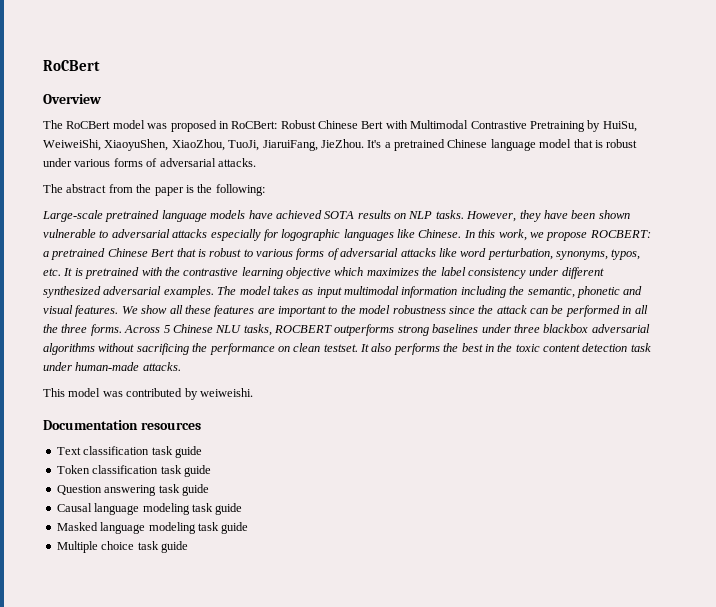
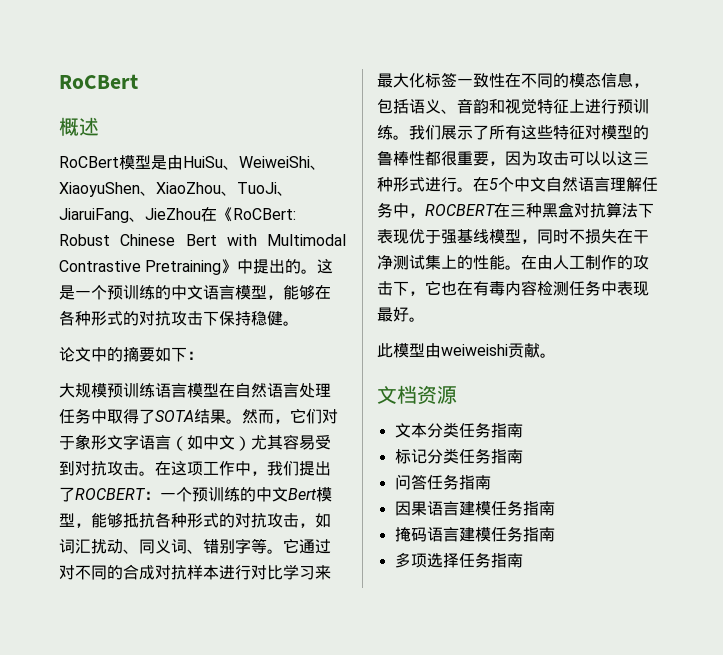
[43,94,101,104] [43,120,229,132] Overview // The RoCBert model was proposed in -> [59,117,99,136] [59,155,326,170] [59,182,293,197] [59,207,233,223] 概述 // RoCBert模型是由HuiSu、WeiweiShi、XiaoyuShen、XiaoZhou、TuoJi、JiaruiFang、JieZhou在《
[587,120,637,132] [43,139,638,151] [43,158,256,167] [43,184,265,196] [42,210,630,222] [43,229,651,241] [43,248,641,260] [43,267,604,279] [43,286,643,298] [43,305,648,317] [43,324,650,336] [43,343,651,355] [43,362,181,371] [43,388,253,400] [43,420,201,430] [56,446,202,458] [56,465,211,477] [56,484,209,496] [56,503,243,515] [56,522,249,534] [56,541,188,553] by HuiSu, WeiweiShi, XiaoyuShen, XiaoZhou, TuoJi, JiaruiFang, JieZhou. It's a pretrained Chinese language model that is robust under various forms of adversarial attacks. // The abstract from the paper is the following: // Large-scale pretrained language models have achieved SOTA results on NLP tasks. However, they have been shown vulnerable to adversarial attacks especially for logographic languages like Chinese. In this work, we propose ROCBERT: a pretrained Chinese Bert that is robust to various forms of adversarial attacks like word perturbation, synonyms, typos, etc. It is pretrained with the contrastive learning objective which maximizes the label consistency under different synthesized adversarial examples. The model takes as input multimodal information including the semantic, phonetic and visual features. We show all these features are important to the model robustness since the attack can be performed in all the three forms. Across 5 Chinese NLU tasks, ROCBERT outperforms strong baselines under three blackbox adversarial algorithms without sacrificing the performance on clean testset. It also performs the best in the toxic content detection task under human-made attacks. // This model was contributed by weiweishi. // Documentation resources // Text classification task guide // Token classification task guide // Question answering task guide // Causal language modeling task guide // Masked language modeling task guide // Multiple choice task guide -> [221,259,334,274] [59,285,331,300] [59,310,299,326] [59,346,203,362] [59,383,331,398] [59,408,338,424] [59,434,331,451] [59,461,331,476] [59,487,332,502] [59,512,331,528] [59,538,331,554] [59,564,331,580] [377,72,649,88] [377,98,649,114] [377,125,649,140] [377,150,649,166] [377,177,658,192] [377,202,654,218] [377,229,649,244] [377,254,649,270] [377,280,649,296] [377,307,425,322] [377,343,556,358] [377,385,457,405] [394,422,523,438] [394,448,523,464] [394,474,491,490] [394,500,555,516] [394,526,555,542] [394,552,523,568] 》中提出的。这是一个预训练的中文语言模型，能够在各种形式的对抗攻击下保持稳健。 // 论文中的摘要如下： // 大规模预训练语言模型在自然语言处理任务中取得了SOTA结果。然而，它们对于象形文字语言（如中文）尤其容易受到对抗攻击。在这项工作中，我们提出了ROCBERT：一个预训练的中文Bert模型，能够抵抗各种形式的对抗攻击，如词汇扰动、同义词、错别字等。它通过对不同的合成对抗样本进行对比学习来最大化标签一致性在不同的模态信息，包括语义、音韵和视觉特征上进行预训练。我们展示了所有这些特征对模型的鲁棒性都很重要，因为攻击可以以这三种形式进行。在5个中文自然语言理解任务中，ROCBERT在三种黑盒对抗算法下表现优于强基线模型，同时不损失在干净测试集上的性能。在由人工制作的攻击下，它也在有毒内容检测任务中表现最好。 // 此模型由weiweishi贡献。 // 文档资源 // 文本分类任务指南 // 标记分类任务指南 // 问答任务指南 // 因果语言建模任务指南 // 掩码语言建模任务指南 // 多项选择任务指南

